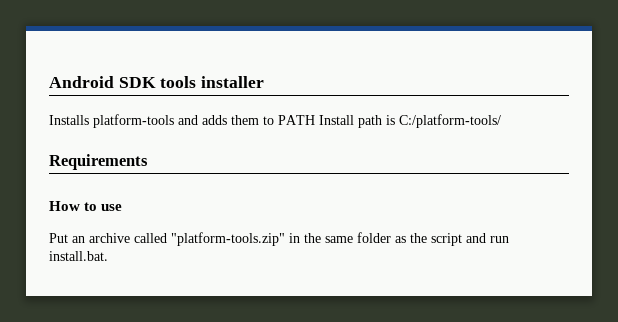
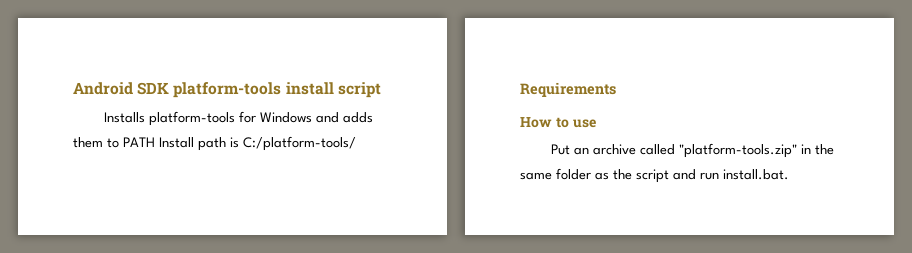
[160,76,265,88] tools installer -> [173,82,381,98] platform-tools install script
(174, 121) none -> [238,111,312,123] for Windows

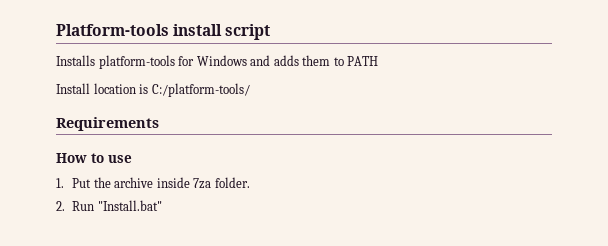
[73,82,282,98] Android SDK platform-tools -> [56,24,169,36] Platform-tools
[159,137,226,151] Install path -> [56,83,136,94] // Install location
[550,143,834,158] [520,168,789,183] Put an archive called "platform-tools.zip" in the same folder as the script and run install.bat. -> [56,177,250,189] [56,200,162,211] 1. Put the archive inside 7za folder. // 2. Run "Install.bat"

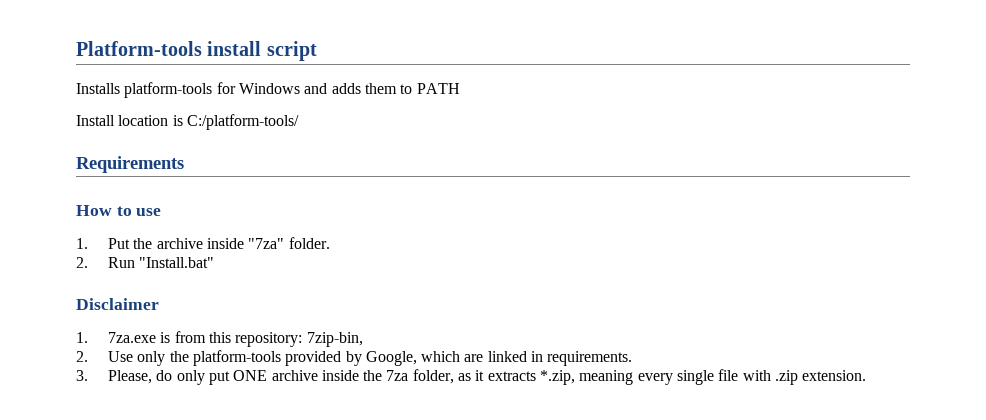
[193,178,212,189] 7za -> [248,238,285,249] "7za"
(162, 205) none -> [76,298,159,310] [76,331,363,347] [76,350,633,366] [76,369,867,385] // Disclaimer // 1. 7za.exe is from this repository: 7zip-bin, // 2. Use only the platform-tools provided by Google, which are linked in requirements. // 3. Please, do only put ONE archive inside the 7za folder, as it extracts *.zip, meaning every single file with .zip extension.

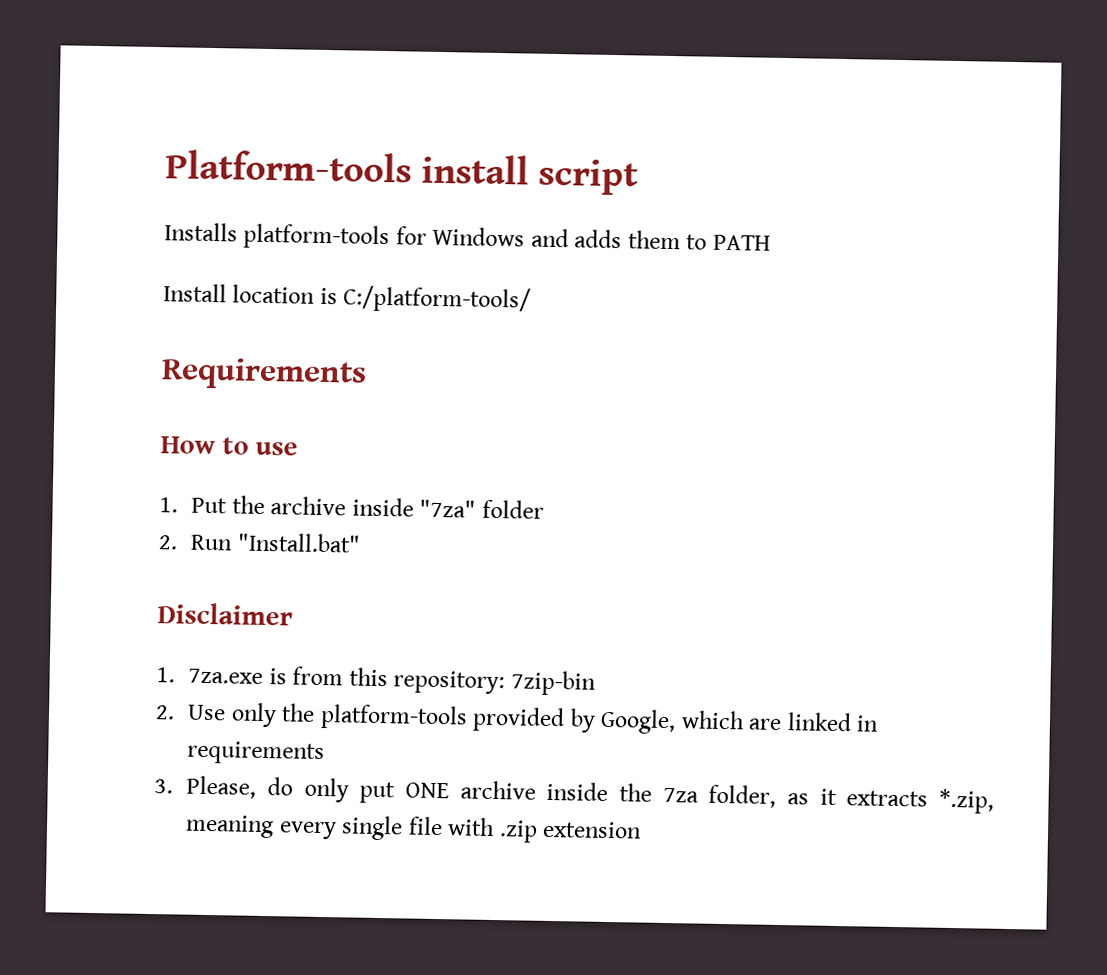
[288,237,330,249] folder. -> [481,499,544,519] folder
[306,332,363,347] 7zip-bin, -> [510,670,596,696] 7zip-bin
[547,351,633,366] requirements. -> [187,740,326,766] requirements
[802,370,867,381] extension. -> [542,820,643,839] extension

